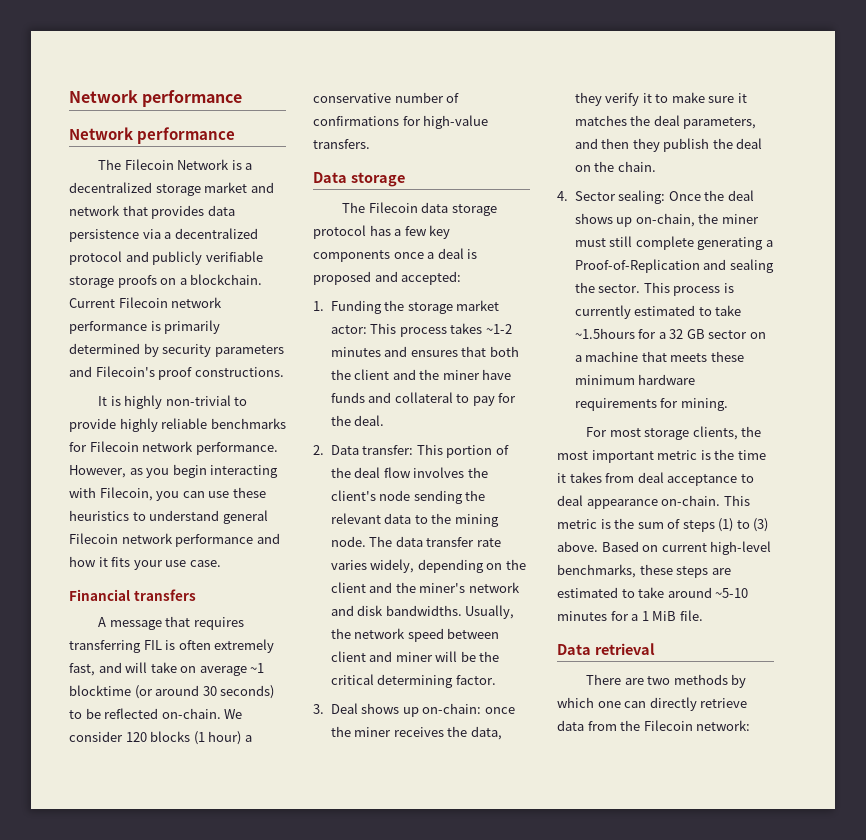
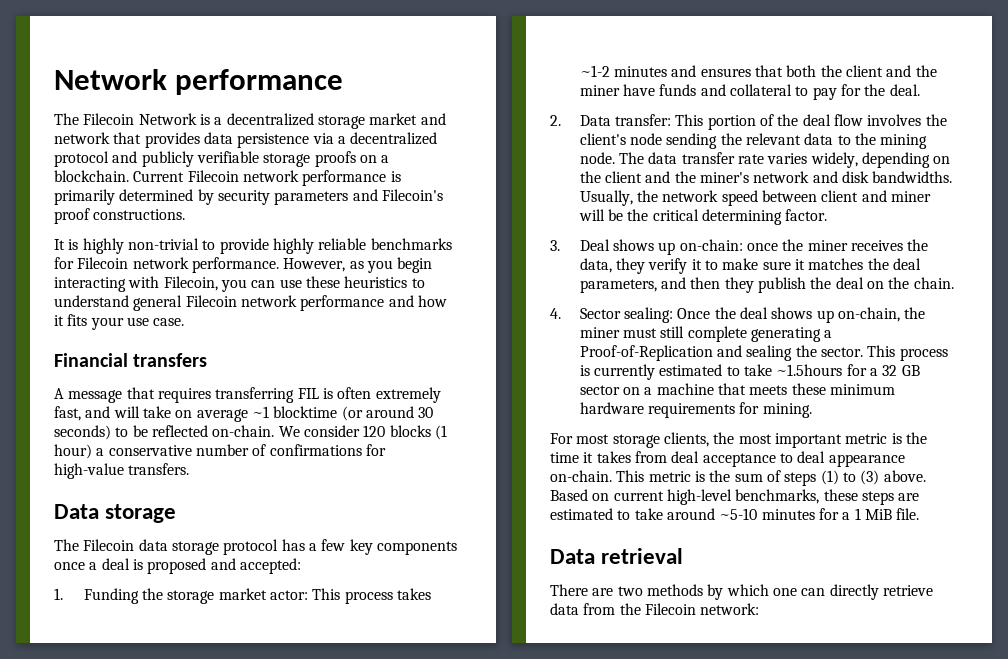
[69,90,243,107] [69,127,236,144] Network performance // Network performance -> [54,69,344,95] Network performance

